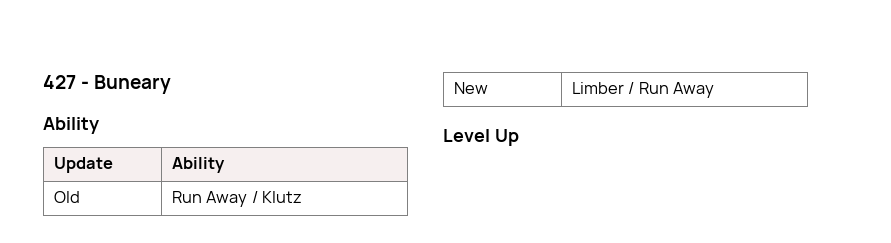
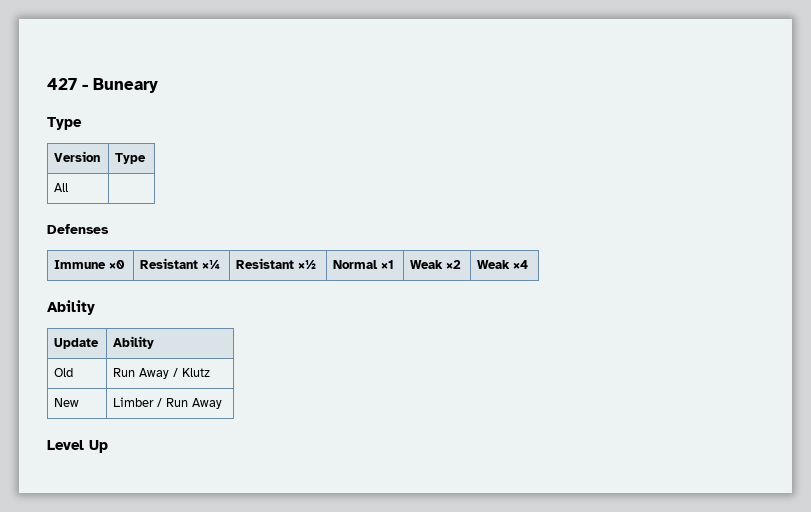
(172, 84) none -> [47,117,82,130] [54,151,101,162] [115,153,147,164] [54,183,69,192] [47,224,109,234] [54,260,126,269] [140,258,221,269] [236,258,317,269] [333,260,395,269] [410,260,462,269] [477,260,529,269] // Type // Version | Type // All | // Defenses // Immune ×0 | Resistant ×¼ | Resistant ×½ | Normal ×1 | Weak ×2 | Weak ×4

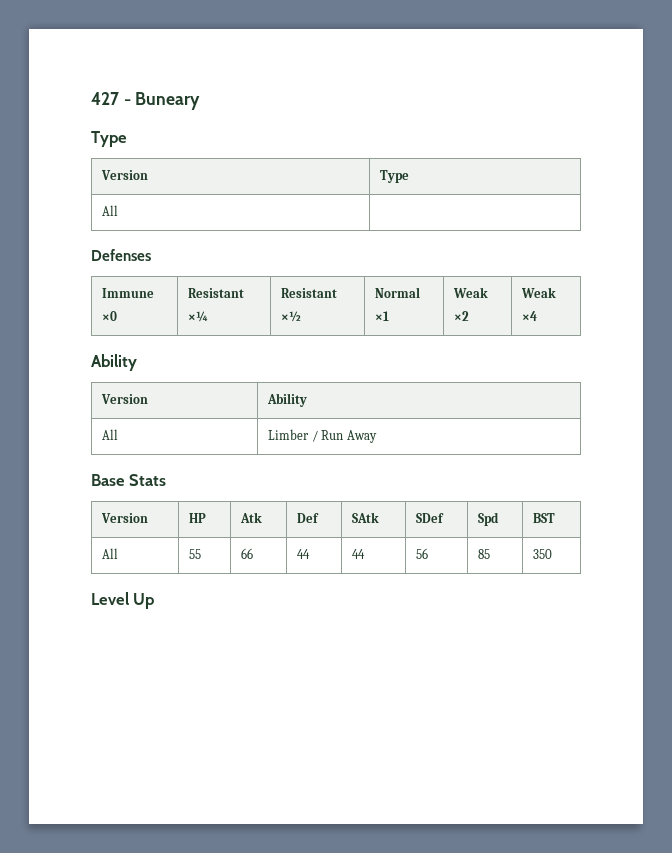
[54,338,100,349] [113,336,155,349] [54,368,74,377] [113,368,211,379] [54,398,80,407] [113,397,223,409] Update | Ability // Old | Run Away / Klutz // New | Limber / Run Away -> [101,394,149,404] [267,393,308,407] [102,429,119,440] [268,429,377,443] [91,474,167,486] [101,513,149,523] [189,513,207,523] [240,512,263,523] [297,513,320,523] [352,512,380,523] [416,513,445,523] [478,512,500,526] [533,513,556,523] [102,548,119,559] [189,549,202,559] [241,548,254,559] [297,549,311,559] [352,549,366,559] [416,548,429,559] [478,549,491,559] [533,549,553,559] Version | Ability // All | Limber / Run Away // Base Stats // Version | HP | Atk | Def | SAtk | SDef | Spd | BST // All | 55 | 66 | 44 | 44 | 56 | 85 | 350

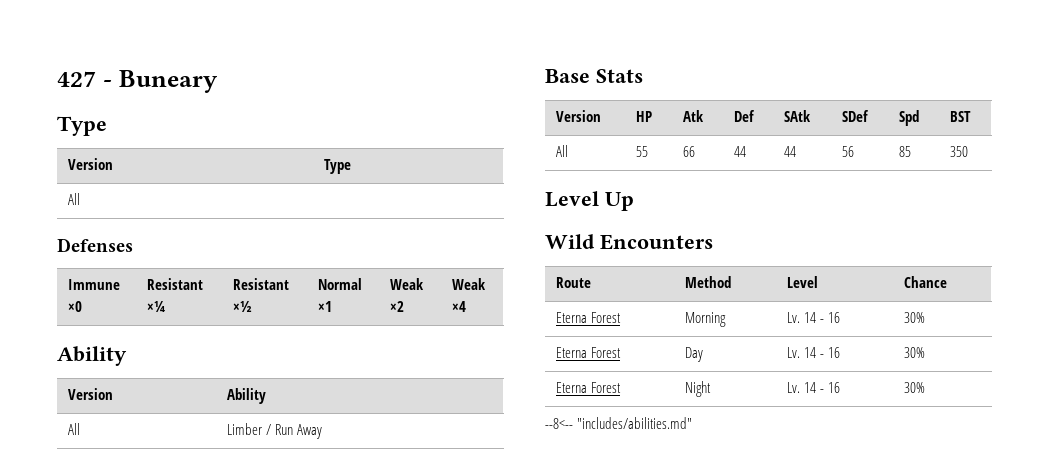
(155, 601) none -> [545,234,713,250] [556,277,592,288] [685,276,732,288] [787,276,819,288] [904,276,948,288] [556,312,622,323] [685,312,727,327] [787,312,841,323] [904,312,926,323] [556,347,622,358] [685,347,704,362] [787,347,841,358] [904,347,926,358] [556,382,622,393] [685,381,712,397] [787,382,841,393] [904,382,926,393] [545,417,693,429] // Wild Encounters // Route | Method | Level | Chance // Eterna Forest | Morning | Lv. 14 - 16 | 30% // Eterna Forest | Day | Lv. 14 - 16 | 30% // Eterna Forest | Night | Lv. 14 - 16 | 30% // --8<-- "includes/abilities.md"

